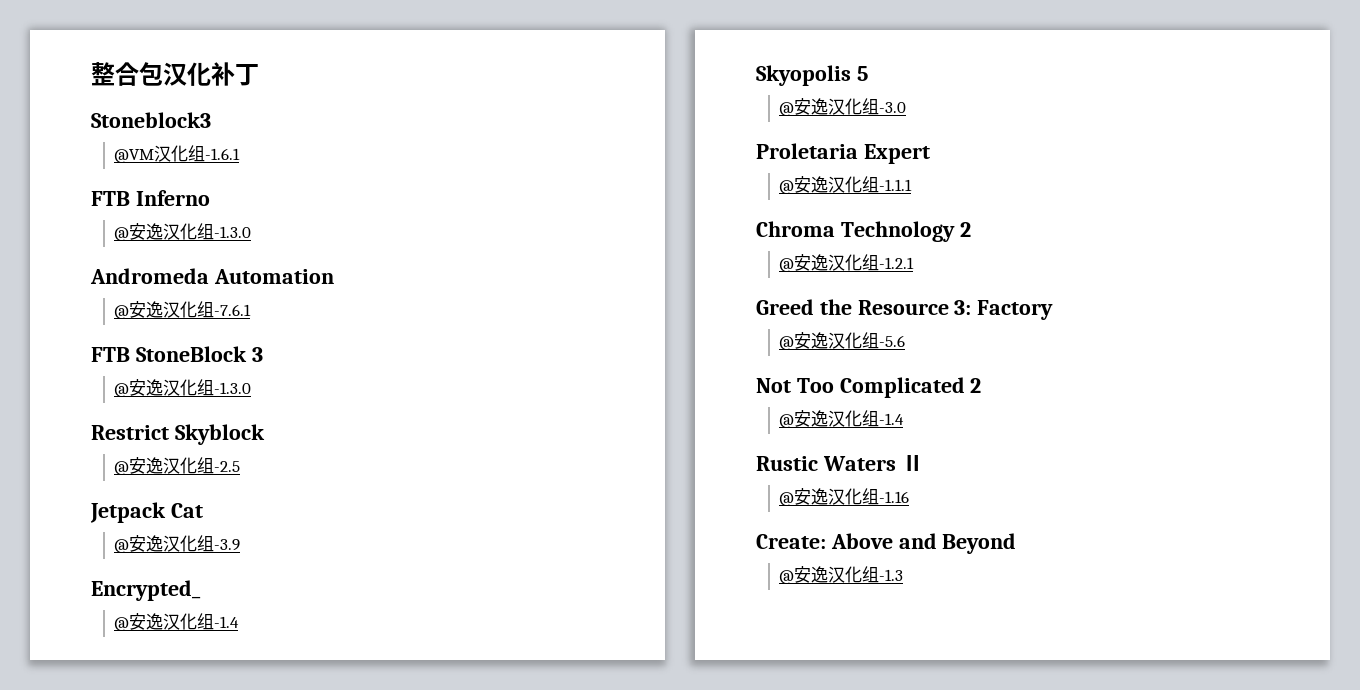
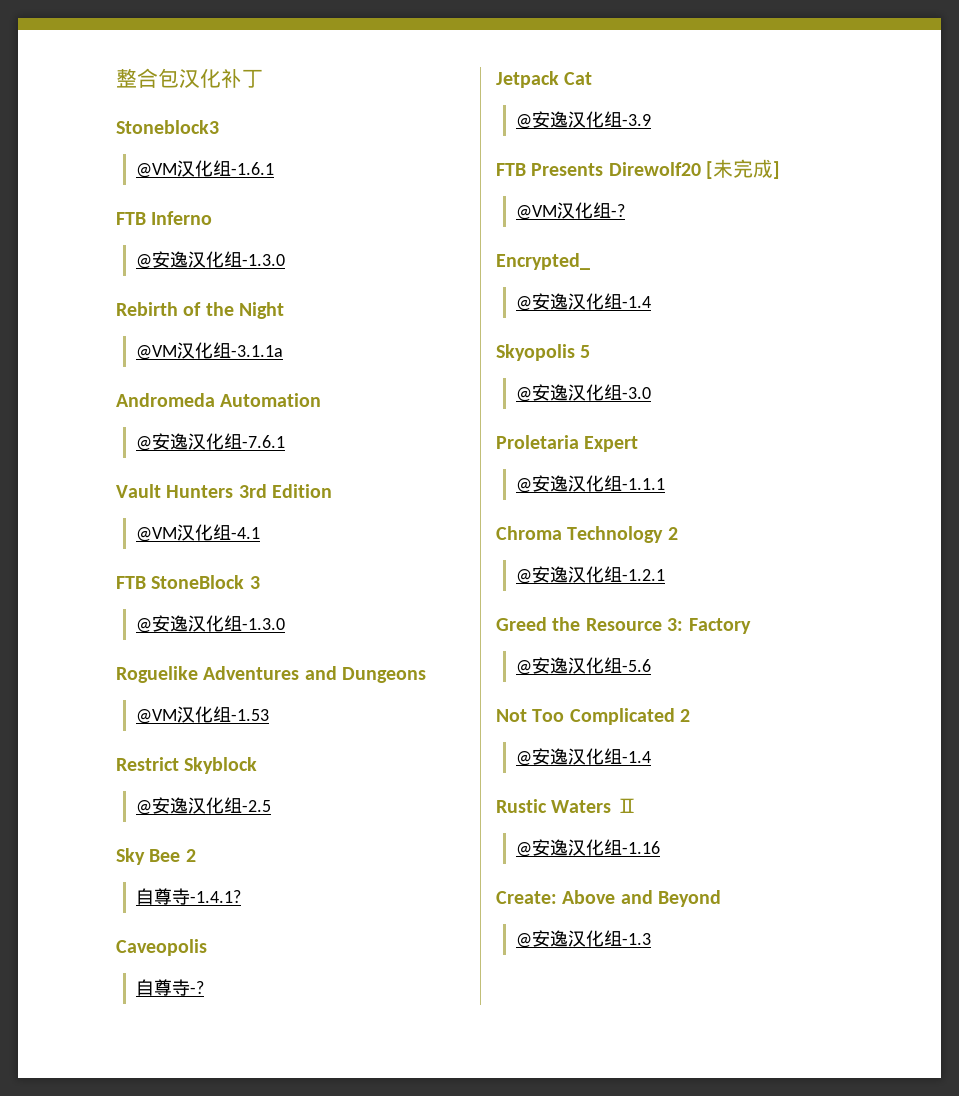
(252, 232) none -> [116,302,285,319] [135,342,283,360] // Rebirth of the Night // @VM汉化组-3.1.1a
(252, 310) none -> [116,484,333,498] [135,524,260,542] // Vault Hunters 3rd Edition // @VM汉化组-4.1
(252, 388) none -> [116,666,427,683] [135,706,269,724] // Roguelike Adventures and Dungeons // @VM汉化组-1.53
(241, 466) none -> [116,848,196,865] [135,888,241,905] [116,939,207,956] [135,979,204,996] // Sky Bee 2 // 自尊寺-1.4.1? // Caveopolis // 自尊寺-?
(241, 545) none -> [496,159,781,179] [515,202,625,220] // FTB Presents Direwolf20 [未完成] // @VM汉化组-?

